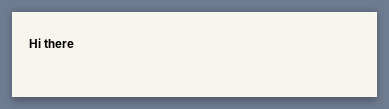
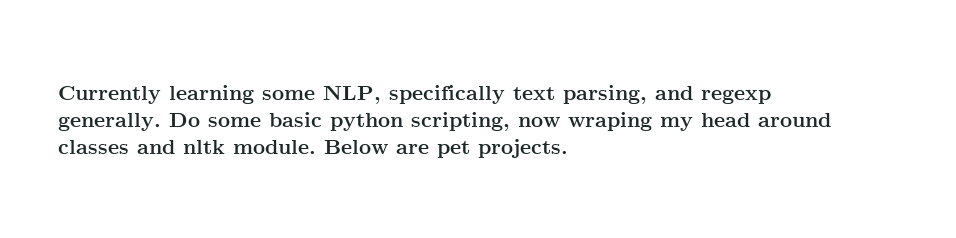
[29,38,75,48] Hi there -> [58,85,771,104] [58,112,831,131] [58,139,568,158] Currently learning some NLP, specifically text parsing, and regexp generally. Do some basic python scripting, now wraping my head around classes and nltk module. Below are pet projects.

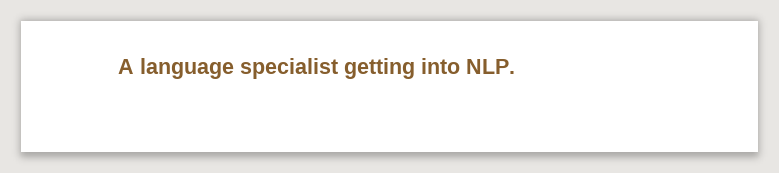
[58,85,771,104] [58,112,831,131] [58,139,568,158] Currently learning some NLP, specifically text parsing, and regexp generally. Do some basic python scripting, now wraping my head around classes and nltk module. Below are pet projects. -> [118,58,515,79] A language specialist getting into NLP.

